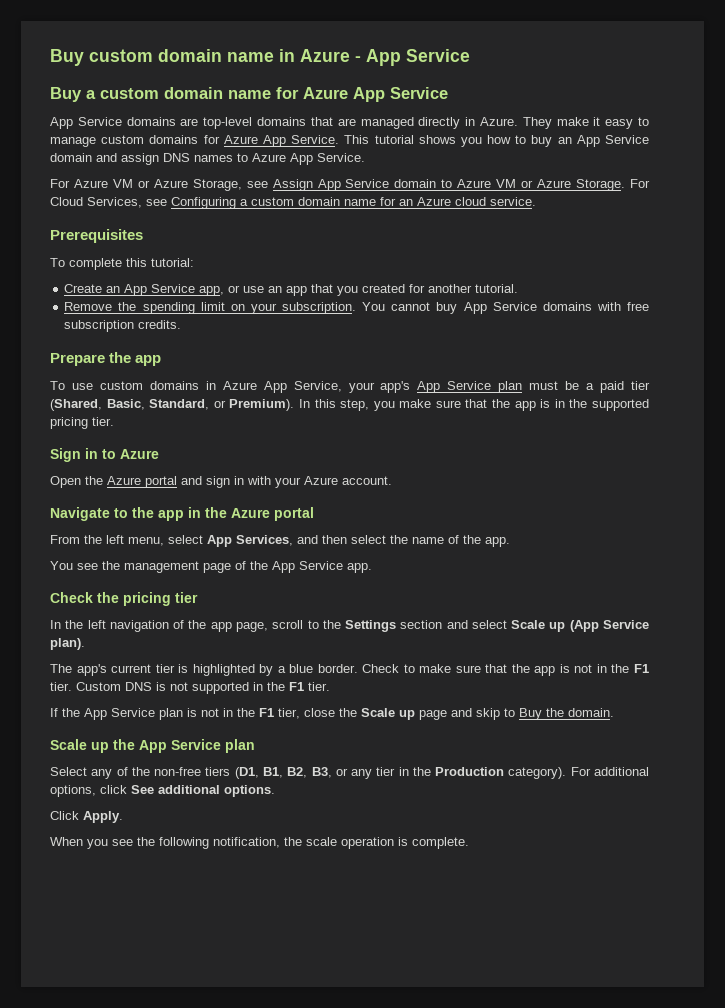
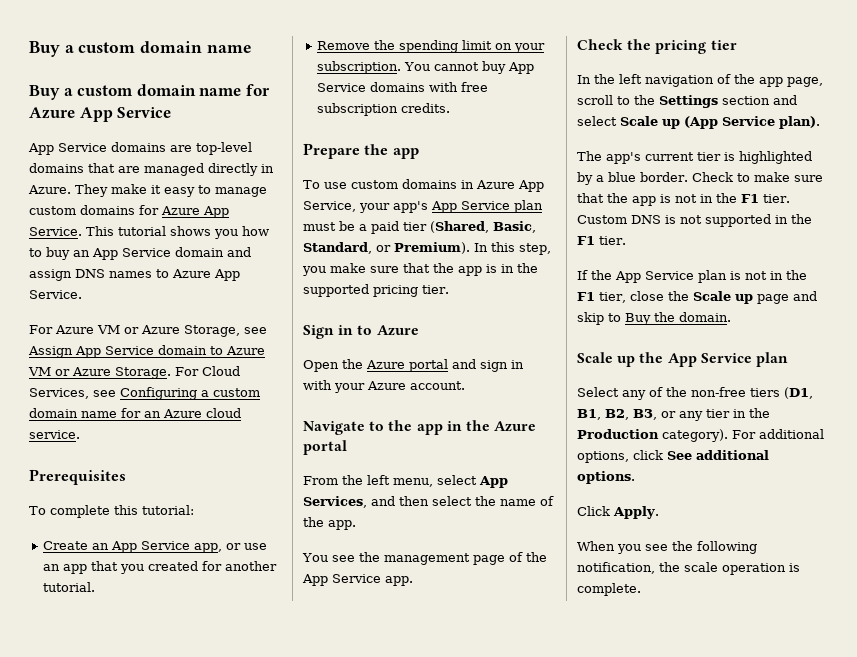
[50,49,470,66] Buy custom domain name in Azure - App Service -> [29,41,252,57] Buy a custom domain name

